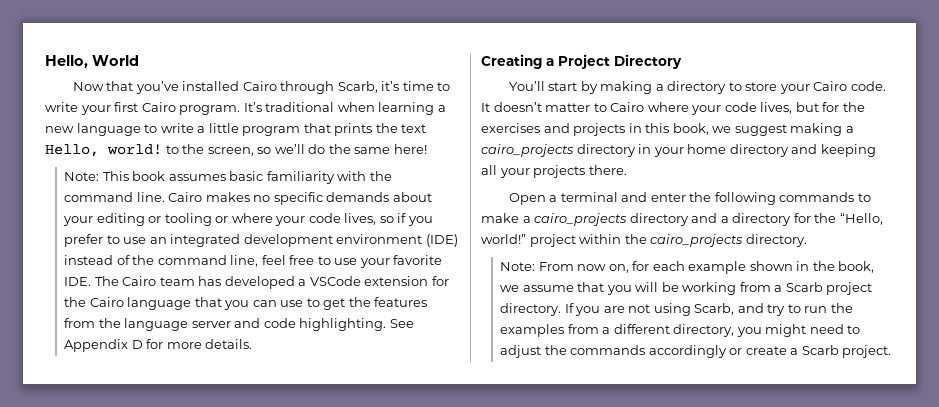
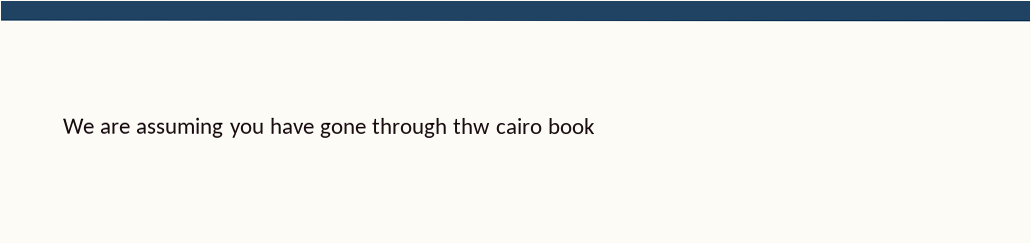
[45,55,139,68] [72,81,451,94] [45,102,446,115] [45,123,427,136] [45,144,427,157] [64,171,392,184] [64,192,432,205] [63,213,433,226] [64,234,458,247] [64,255,443,268] [64,276,449,289] [64,297,428,310] [64,318,414,331] [64,339,253,352] [481,54,682,69] [508,81,886,94] [481,102,865,115] [481,123,854,136] [481,144,876,157] [481,165,627,178] [508,192,871,205] [481,213,883,226] [481,234,807,247] [500,261,875,274] [500,282,873,295] [500,303,853,316] [500,324,861,337] [500,345,892,358] Hello, World // Now that you’ve installed Cairo through Scarb, it’s time to write your first Cairo program. It’s traditional when learning a new language to write a little program that prints the text Hello, world! to the screen, so we’ll do the same here! // Note: This book assumes basic familiarity with the command line. Cairo makes no specific demands about your editing or tooling or where your code lives, so if you prefer to use an integrated development environment (IDE) instead of the command line, feel free to use your favorite IDE. The Cairo team has developed a VSCode extension for the Cairo language that you can use to get the features from the language server and code highlighting. See Appendix D for more details. // Creating a Project Directory // You’ll start by making a directory to store your Cairo code. It doesn’t matter to Cairo where your code lives, but for the exercises and projects in this book, we suggest making a cairo_projects directory in your home directory and keeping all your projects there. // Open a terminal and enter the following commands to make a cairo_projects directory and a directory for the “Hello, world!” project within the cairo_projects directory. // Note: From now on, for each example shown in the book, we assume that you will be working from a Scarb project directory. If you are not using Scarb, and try to run the examples from a different directory, you might need to adjust the commands accordingly or create a Scarb project. -> [62,117,596,138] We are assuming you have gone through thw cairo book

